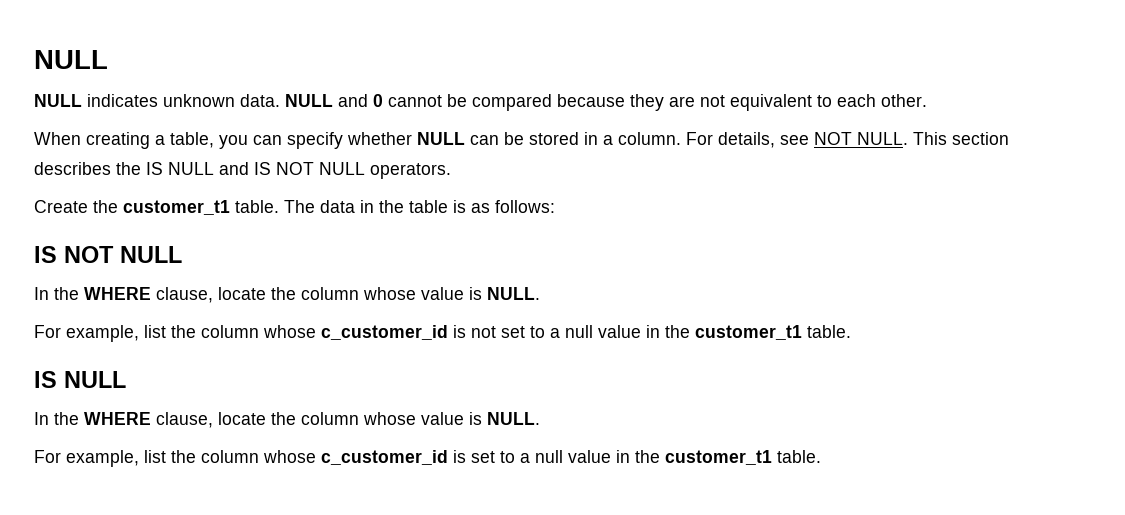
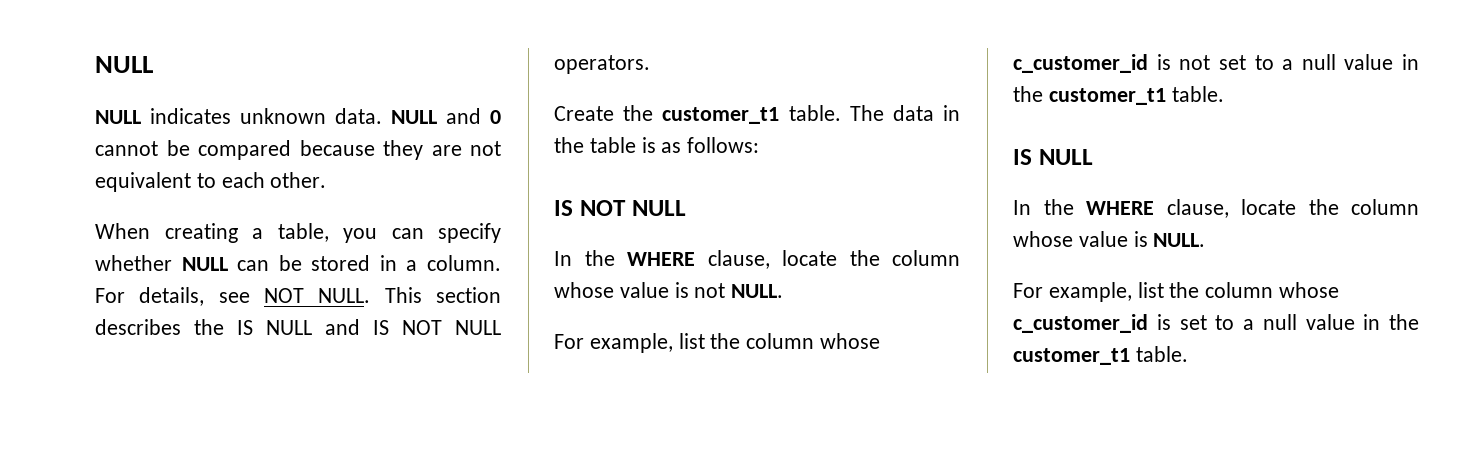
(482, 293) none -> [694,283,726,298] not

